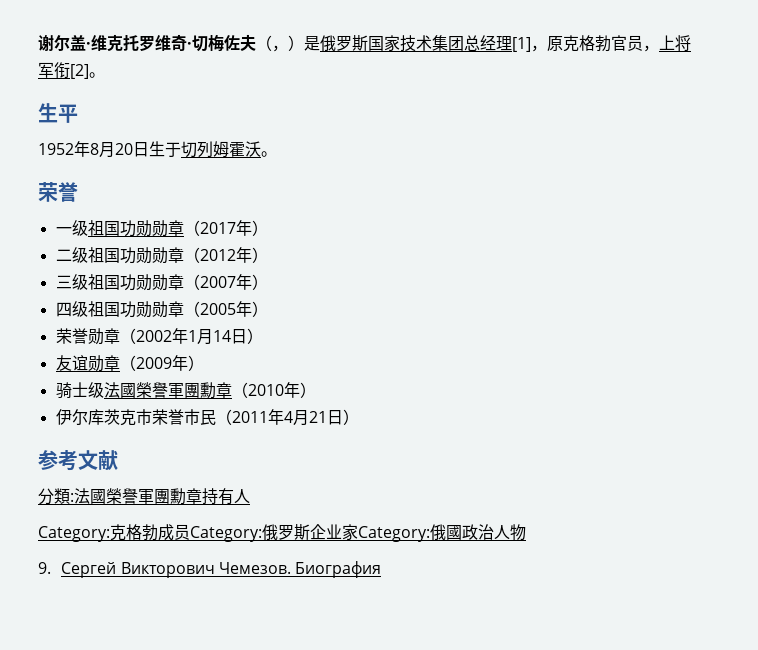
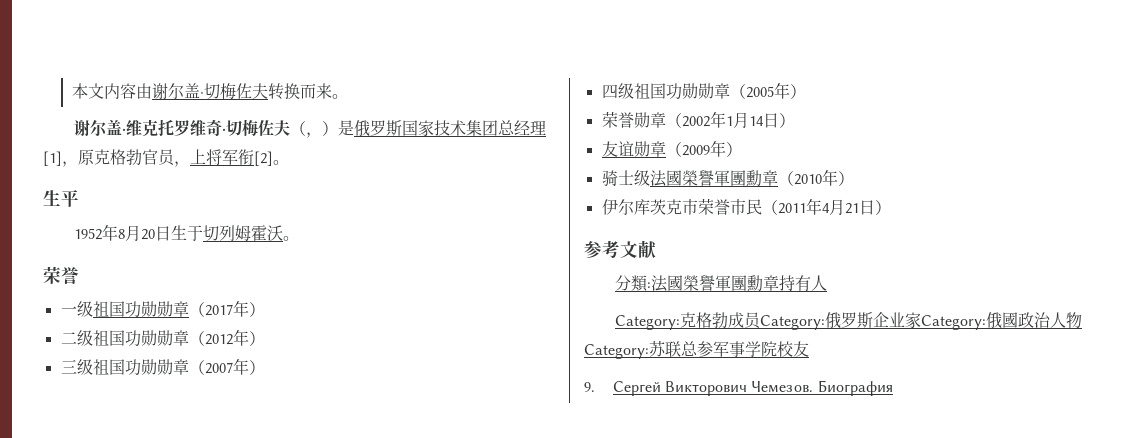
(38, 43) none -> [71,83,348,100] 本文内容由谢尔盖·切梅佐夫转换而来。 //
(526, 532) none -> [584,340,809,359] Category:苏联总参军事学院校友

